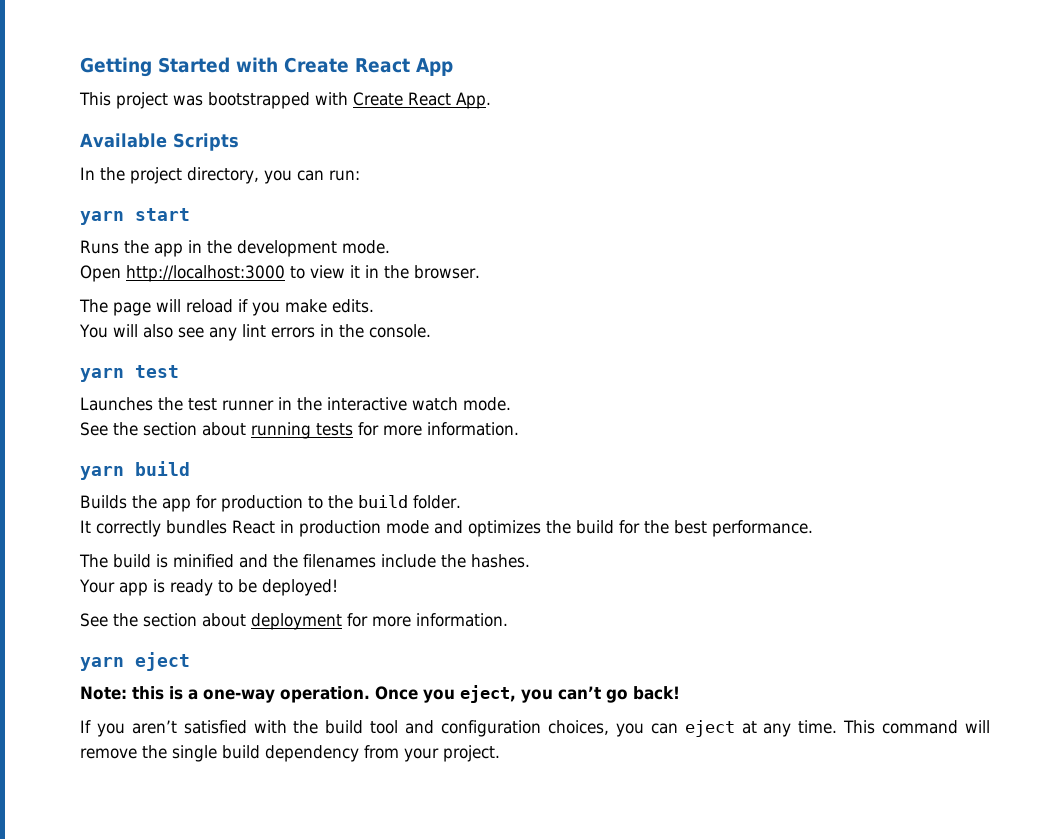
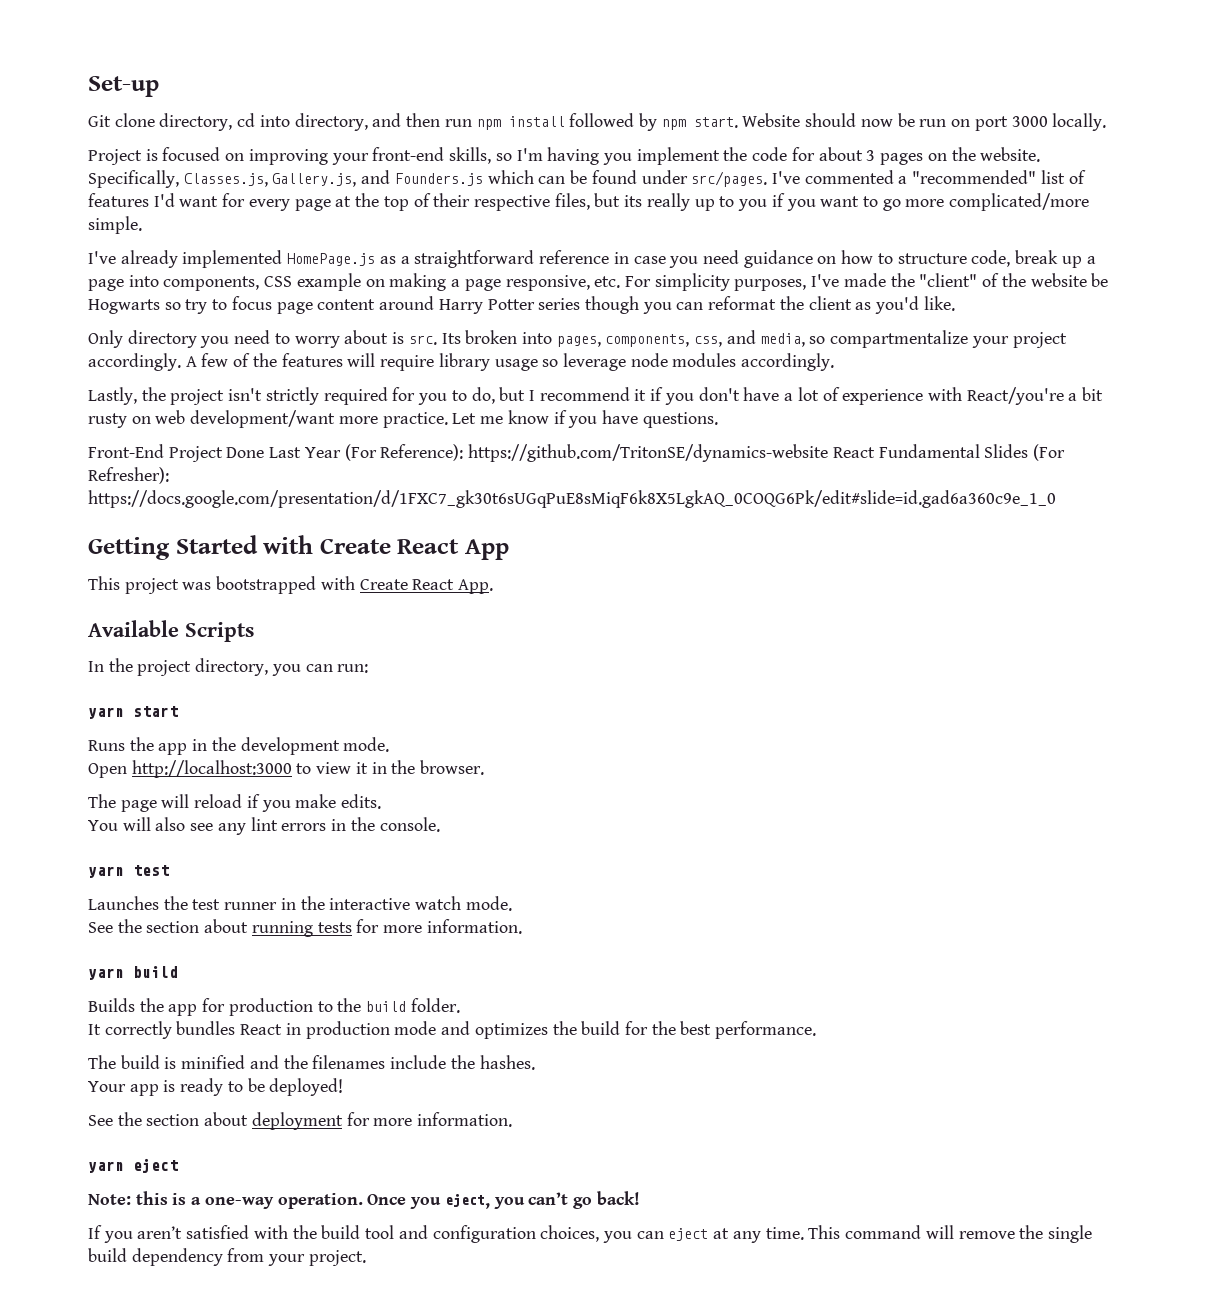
(80, 67) none -> [88,76,159,97] [88,113,1107,131] [88,147,1041,165] [88,170,1086,188] [88,193,1090,211] [88,216,142,234] [88,250,1096,268] [88,273,1109,291] [88,296,955,314] [88,330,1067,348] [88,353,835,371] [88,387,1104,405] [88,410,718,428] [88,444,1065,462] [88,467,169,484] [88,490,1056,508] Set-up // Git clone directory, cd into directory, and then run npm install followed by npm start. Website should now be run on port 3000 locally. // Project is focused on improving your front-end skills, so I'm having you implement the code for about 3 pages on the website. Specifically, Classes.js, Gallery.js, and Founders.js which can be found under src/pages. I've commented a "recommended" list of features I'd want for every page at the top of their respective files, but its really up to you if you want to go more complicated/more simple. // I've already implemented HomePage.js as a straightforward reference in case you need guidance on how to structure code, break up a page into components, CSS example on making a page responsive, etc. For simplicity purposes, I've made the "client" of the website be Hogwarts so try to focus page content around Harry Potter series though you can reformat the client as you'd like. // Only directory you need to worry about is src. Its broken into pages, components, css, and media, so compartmentalize your project accordingly. A few of the features will require library usage so leverage node modules accordingly. // Lastly, the project isn't strictly required for you to do, but I recommend it if you don't have a lot of experience with React/you're a bit rusty on web development/want more practice. Let me know if you have questions. // Front-End Project Done Last Year (For Reference): https://github.com/TritonSE/dynamics-website React Fundamental Slides (For Refresher): https://docs.google.com/presentation/d/1FXC7_gk30t6sUGqPuE8sMiqF6k8X5LgkAQ_0COQG6Pk/edit#slide=id.gad6a360c9e_1_0 //

